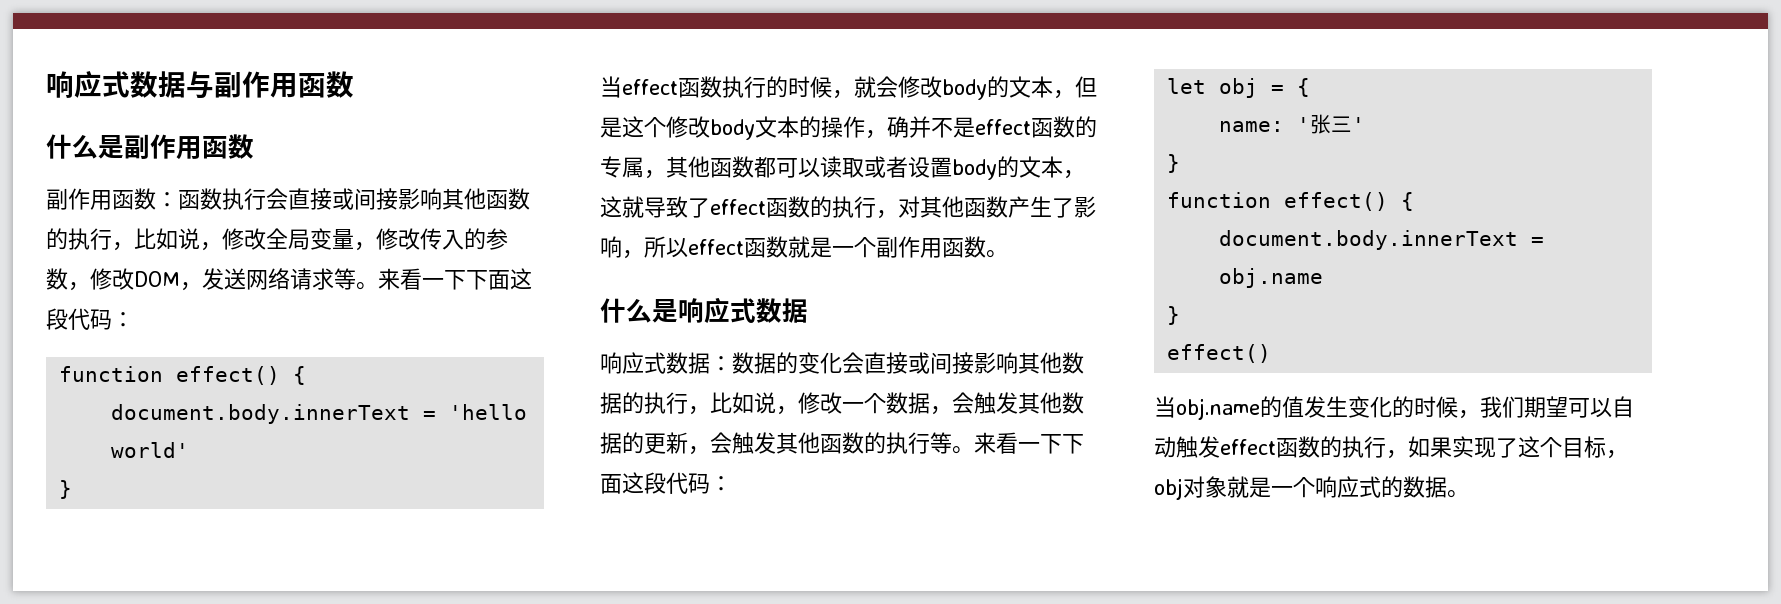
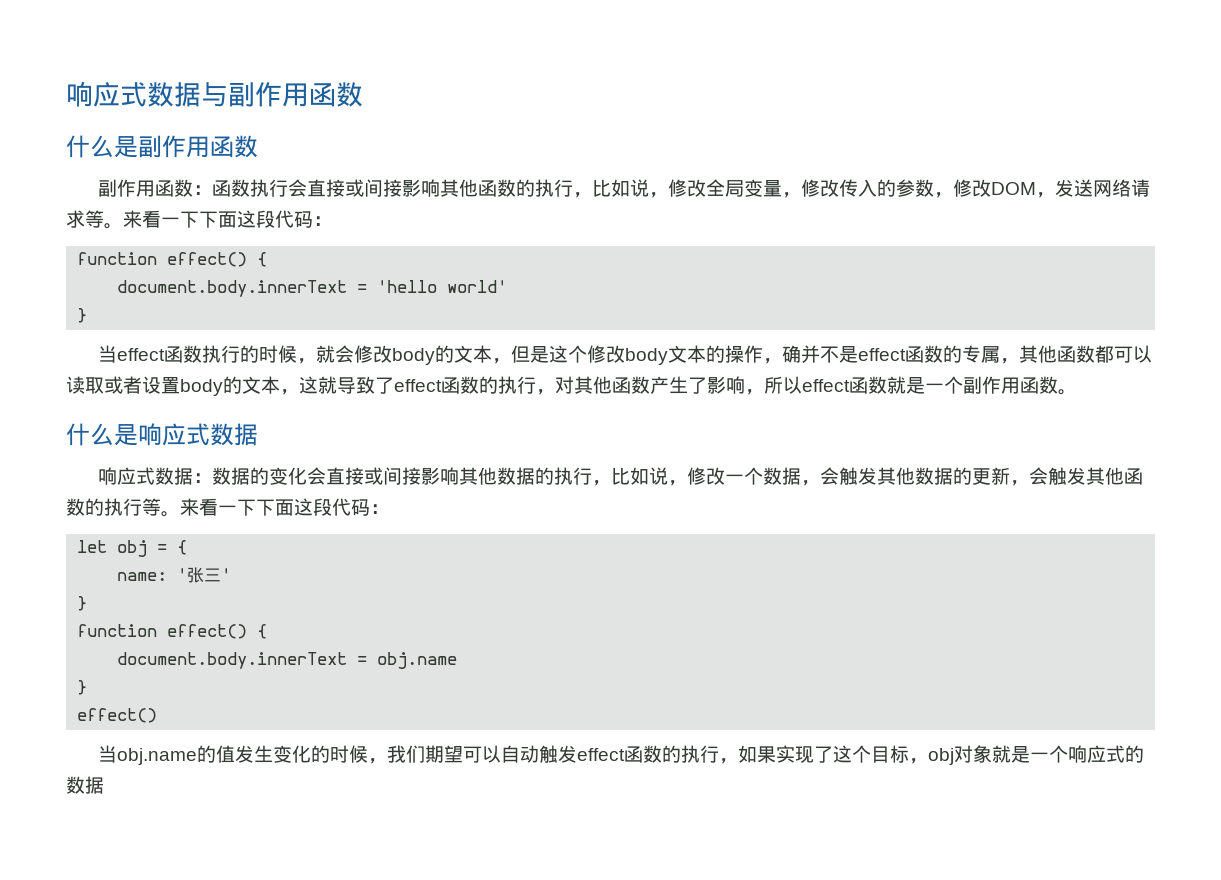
[1447,490,1469,498] 。 -> (104, 785) none

